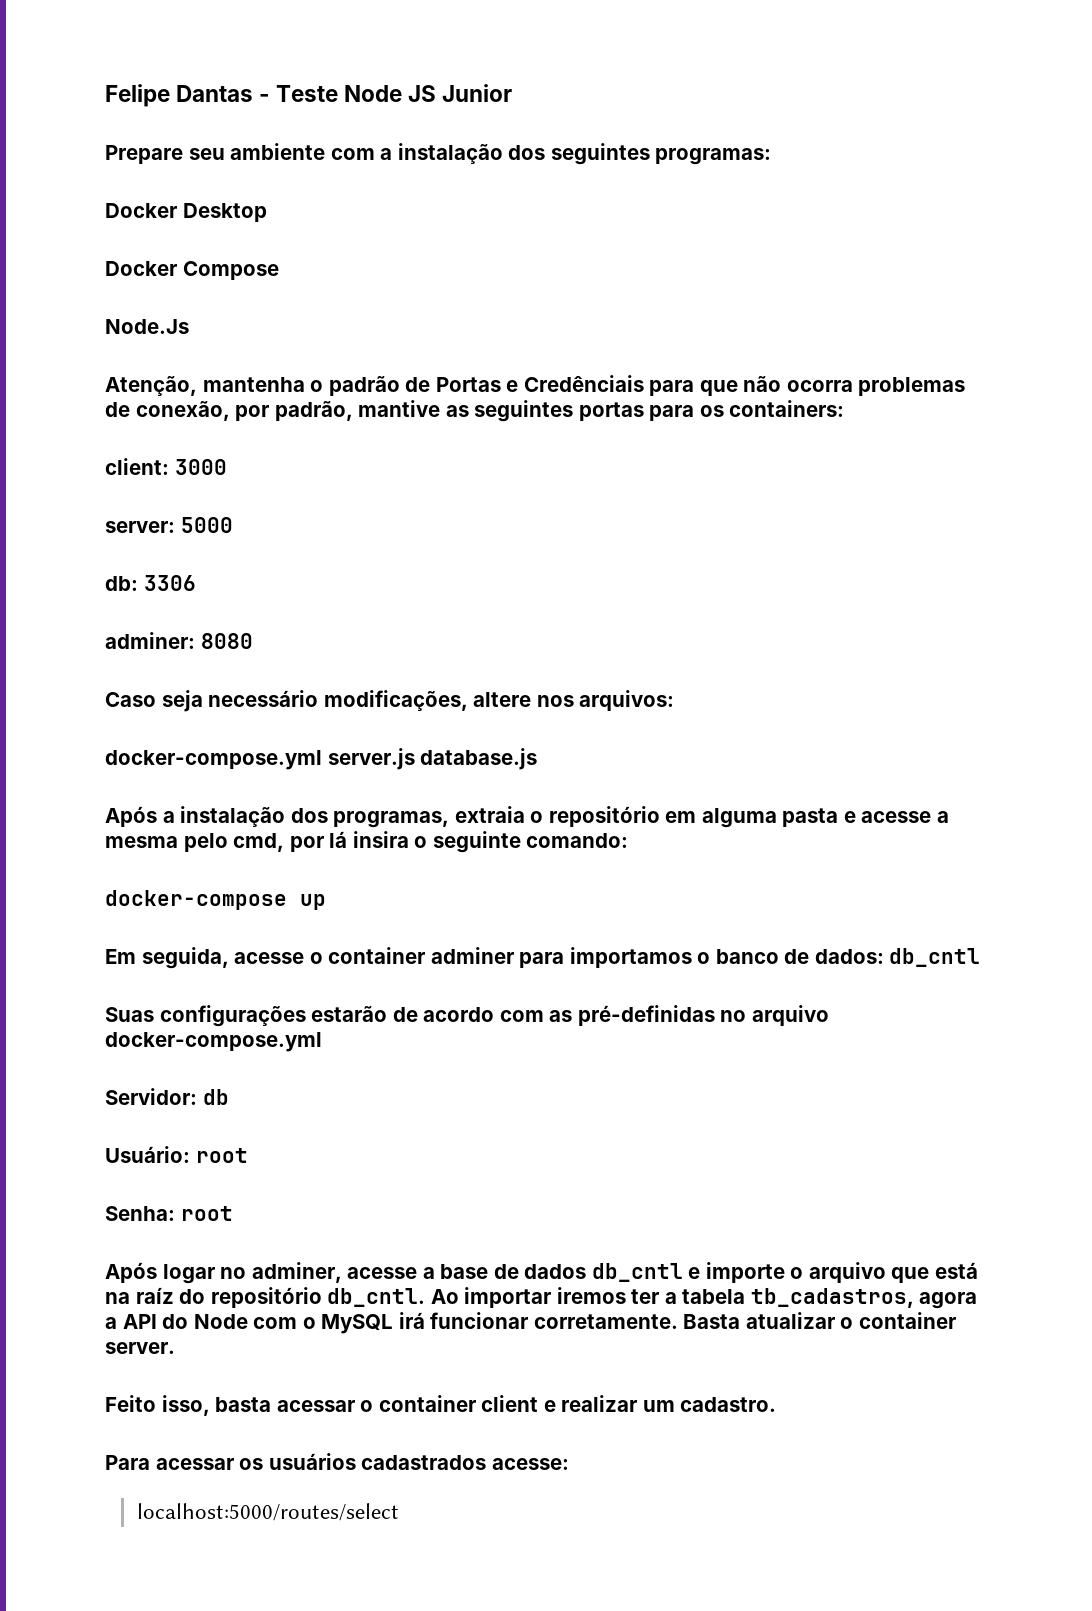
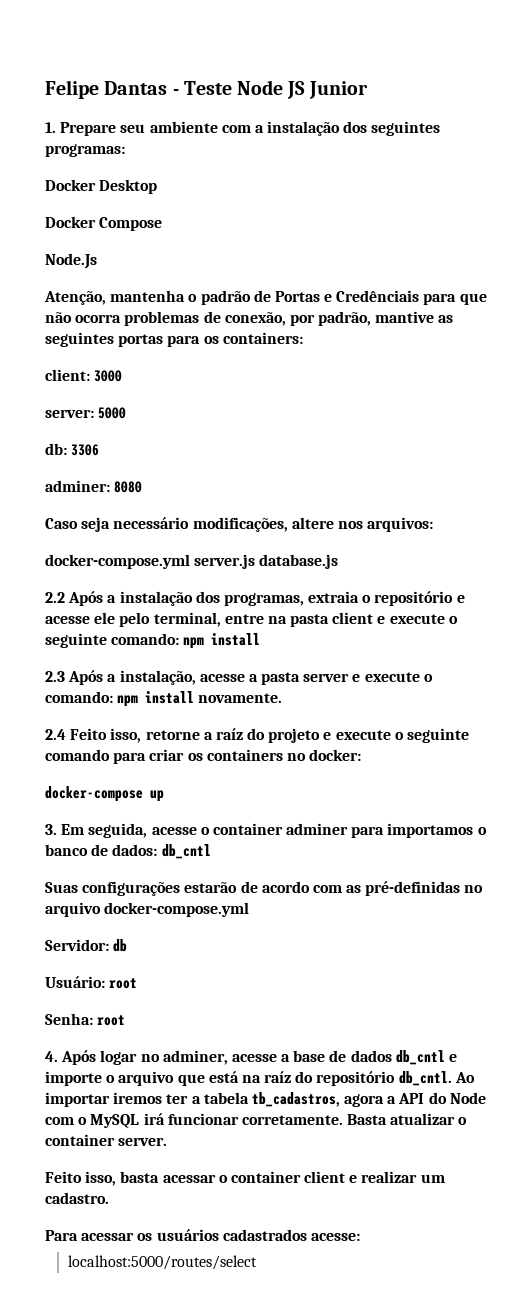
(513, 93) none -> [45,122,56,133] 1.
(538, 759) none -> [45,592,65,603] 2.2
[665,808,949,828] [105,831,629,853] em alguma pasta e acesse a mesma pelo cmd, por lá insira o seguinte comando: -> [456,595,465,603] [45,612,458,627] [45,633,261,649] [45,670,433,685] [45,691,283,707] [45,728,470,743] [45,749,362,764] e acesse ele pelo terminal, entre na pasta client e execute o seguinte comando: npm install // 2.3 Após a instalação, acesse a pasta server e execute o comando: npm install novamente. // 2.4 Feito isso, retorne a raíz do projeto e execute o seguinte comando para criar os containers no docker:
(326, 902) none -> [45,824,57,835] 3.
(233, 1213) none -> [45,1051,58,1062] 4.

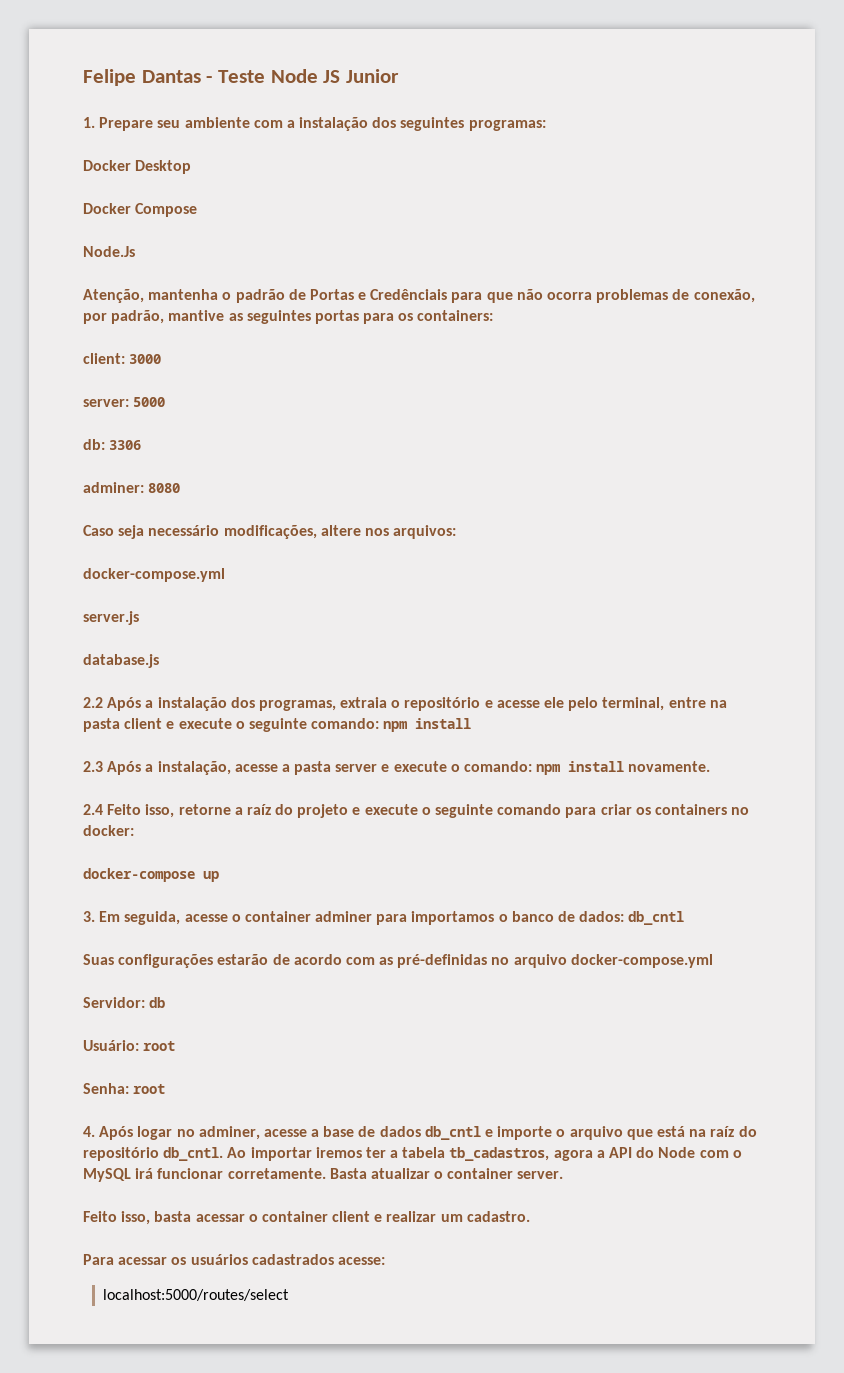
(190, 561) none -> (225, 575) //
(256, 561) none -> (139, 618) //

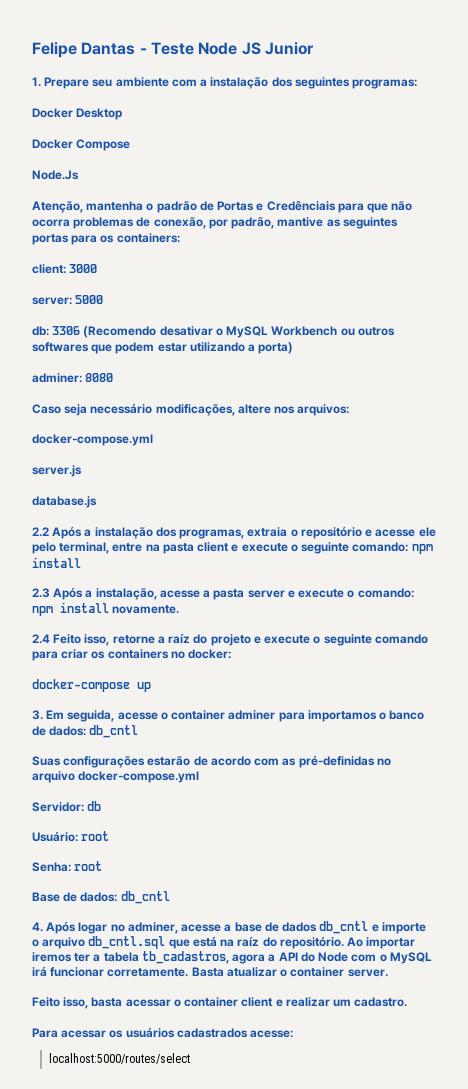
(142, 445) none -> [83,326,395,338] [32,342,294,354] (Recomendo desativar o MySQL Workbench ou outros softwares que podem estar utilizando a porta)
(166, 1089) none -> [32,891,170,904] // Base de dados: db_cntl
(623, 1133) none -> [88,936,166,949] db_cntl.sql
[83,1147,224,1161] repositório db_cntl. -> [279,936,344,949] repositório.

